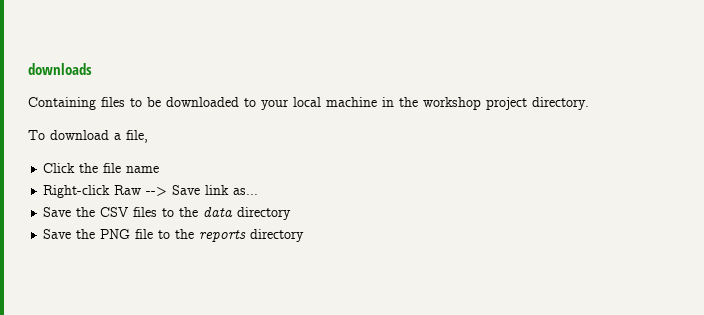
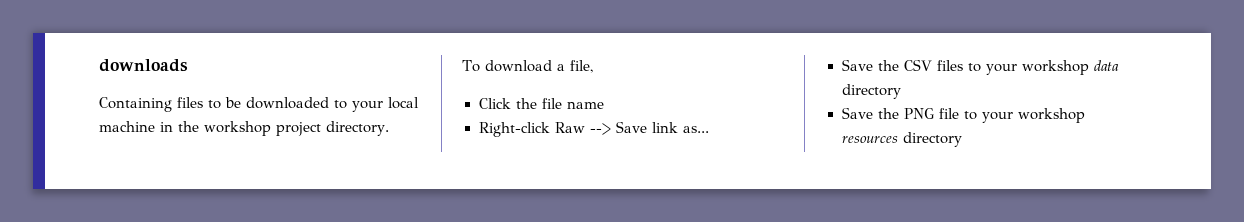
[179,207,199,217] the -> [985,60,1089,75] your workshop
[175,229,247,242] the reports -> [981,108,1085,123] [841,136,898,143] your workshop resources

